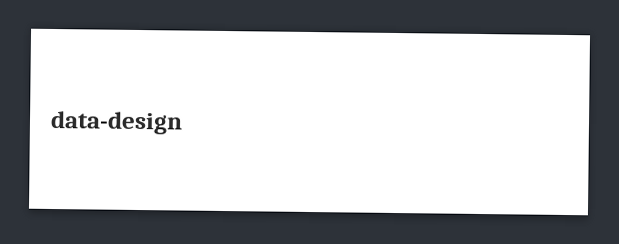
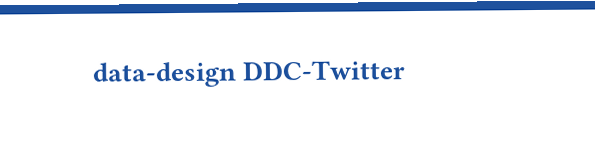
(183, 122) none -> [242,60,406,81] DDC-Twitter

